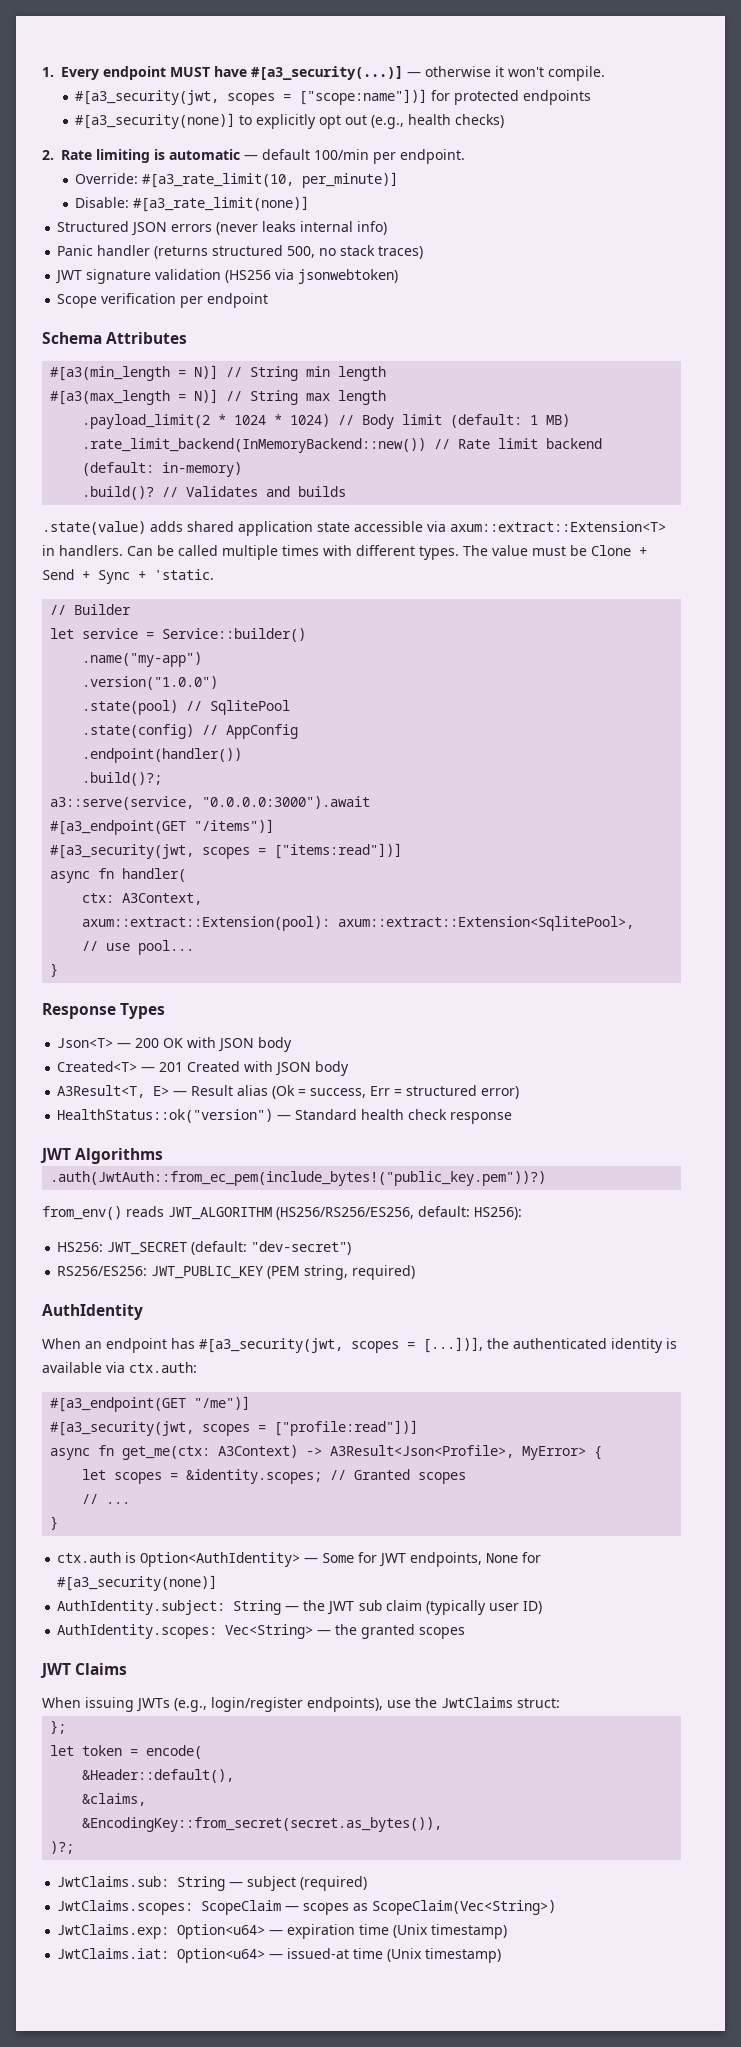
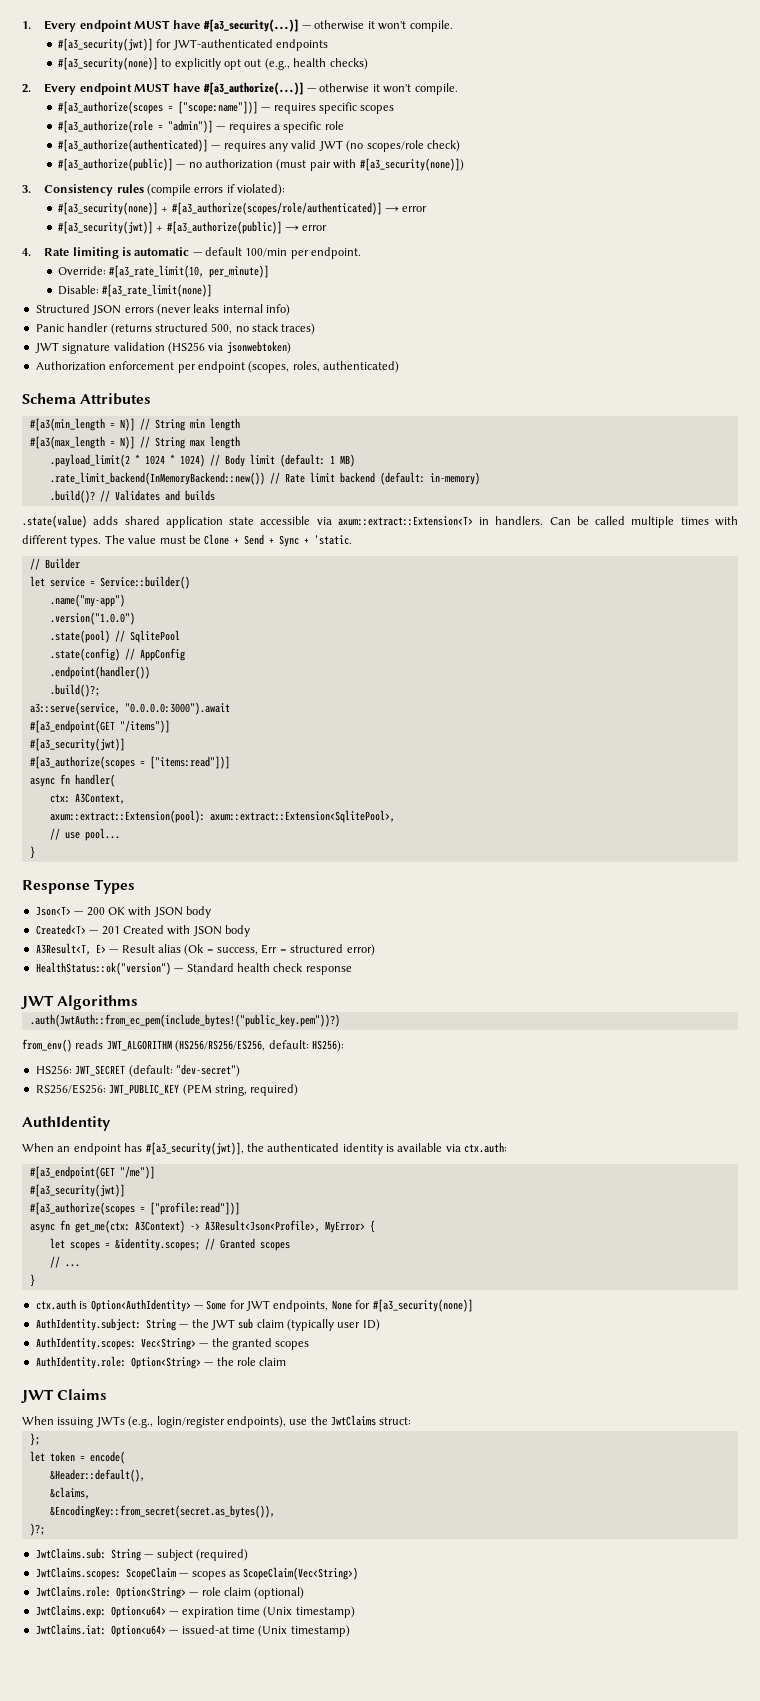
[75,89,520,105] #[a3_security(jwt, scopes = ["scope:name"])] for protected -> [57,38,273,51] #[a3_security(jwt)] for JWT-authenticated
(54, 155) none -> [44,82,458,95] [57,101,395,114] [57,120,344,133] [57,139,460,152] [57,158,464,171] [22,184,286,196] [57,202,428,215] [57,221,328,234] [22,248,31,256] Every endpoint MUST have #[a3_authorize(...)] — otherwise it won't compile. // #[a3_authorize(scopes = ["scope:name"])] — requires specific scopes // #[a3_authorize(role = "admin")] — requires a specific role // #[a3_authorize(authenticated)] — requires any valid JWT (no scopes/role check) // #[a3_authorize(public)] — no authorization (must pair with #[a3_security(none)]) // 3. Consistency rules (compile errors if violated): // #[a3_security(none)] + #[a3_authorize(scopes/role/authenticated)] → error // #[a3_security(jwt)] + #[a3_authorize(public)] → error // 4.
[57,293,177,308] Scope verification -> [35,361,175,371] Authorization enforcement
(269, 300) none -> [248,361,399,373] (scopes, roles, authenticated)
[50,844,251,859] #[a3_security(jwt, scopes -> [29,738,125,751] [29,756,135,769] #[a3_security(jwt)] // #[a3_authorize(scopes
[199,1337,483,1353] #[a3_security(jwt, scopes = [...])], -> [145,1142,244,1155] #[a3_security(jwt)],
[50,1421,251,1436] #[a3_security(jwt, scopes -> [29,1184,125,1197] [29,1202,135,1215] #[a3_security(jwt)] // #[a3_authorize(scopes
(466, 1633) none -> [35,1356,287,1369] // AuthIdentity.role: Option<String> — the role claim
(557, 1907) none -> [35,1586,305,1599] // JwtClaims.role: Option<String> — role claim (optional)

